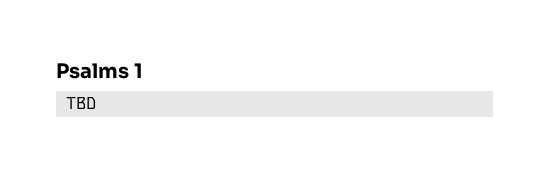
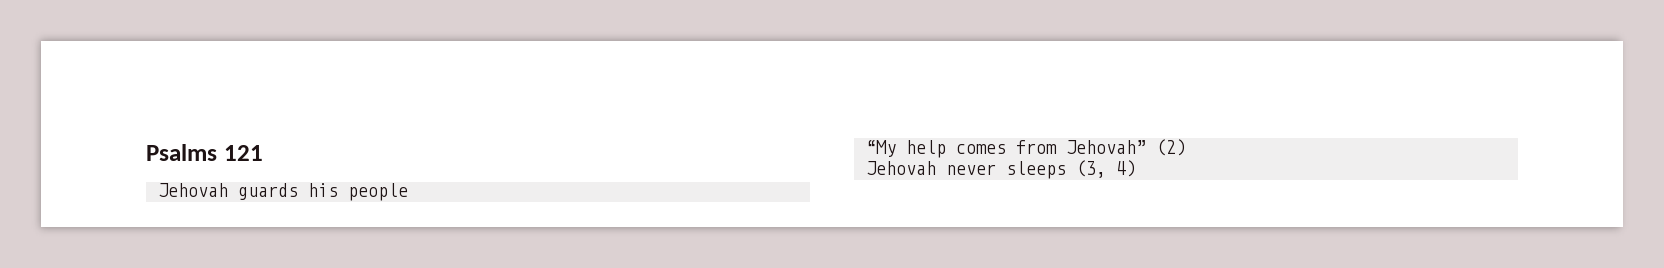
[134,63,144,78] [65,97,96,109] 1 // TBD -> [223,145,263,161] [158,183,409,201] [866,139,1187,158] [866,160,1137,179] 121 // Jehovah guards his people // “My help comes from Jehovah” (2) // Jehovah never sleeps (3, 4)

